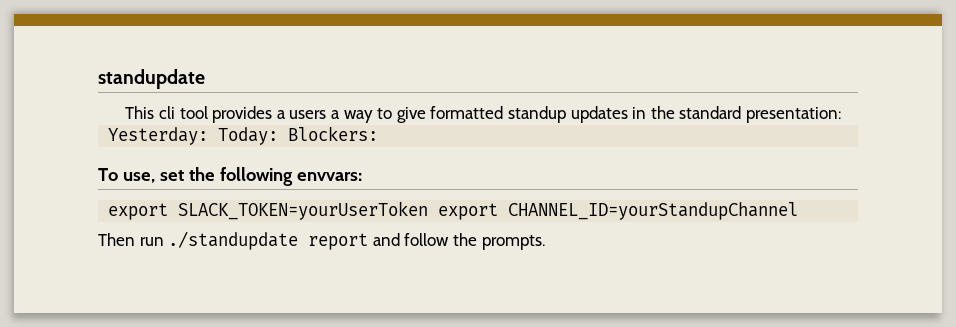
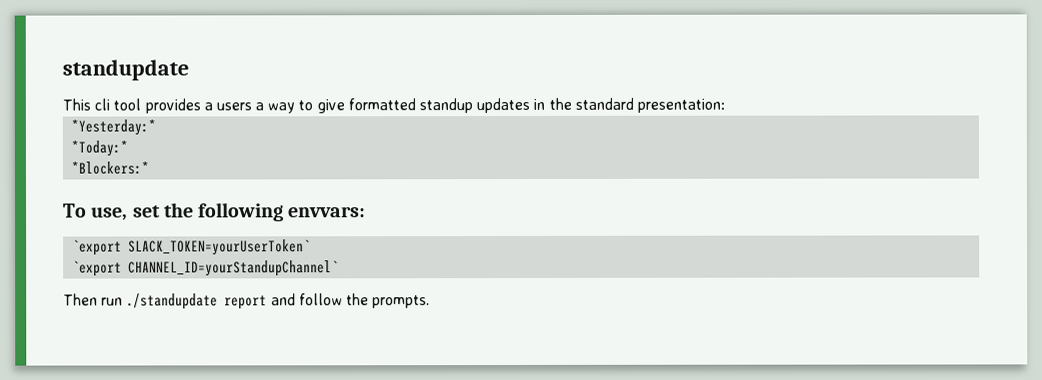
[108,126,379,145] Yesterday: Today: Blockers: -> [71,119,157,136] [71,140,129,157] [71,161,150,175] *Yesterday:* // *Today:* // *Blockers:*
[108,201,799,220] export SLACK_TOKEN=yourUserToken export CHANNEL_ID=yourStandupChannel -> [72,239,312,256] [72,260,340,277] `export SLACK_TOKEN=yourUserToken` // `export CHANNEL_ID=yourStandupChannel`

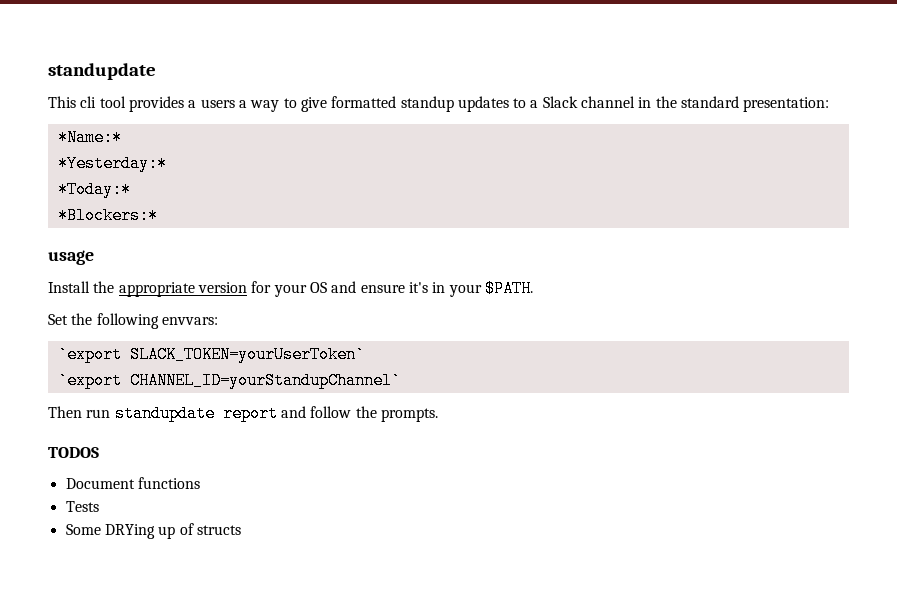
(531, 105) none -> [513,96,636,108] to a Slack channel
(725, 105) none -> [57,129,122,146] // *Name:*
[63,203,161,221] To use, set -> [48,250,94,265] [48,280,533,297] [48,314,68,325] usage // Install the appropriate version for your OS and ensure it's in your $PATH. // Set
[126,293,219,310] ./standupdate -> [114,405,215,422] standupdate
(431, 302) none -> [48,447,99,458] [65,477,200,489] [65,501,99,512] [65,523,241,539] // TODOS // Document functions // Tests // Some DRYing up of structs

